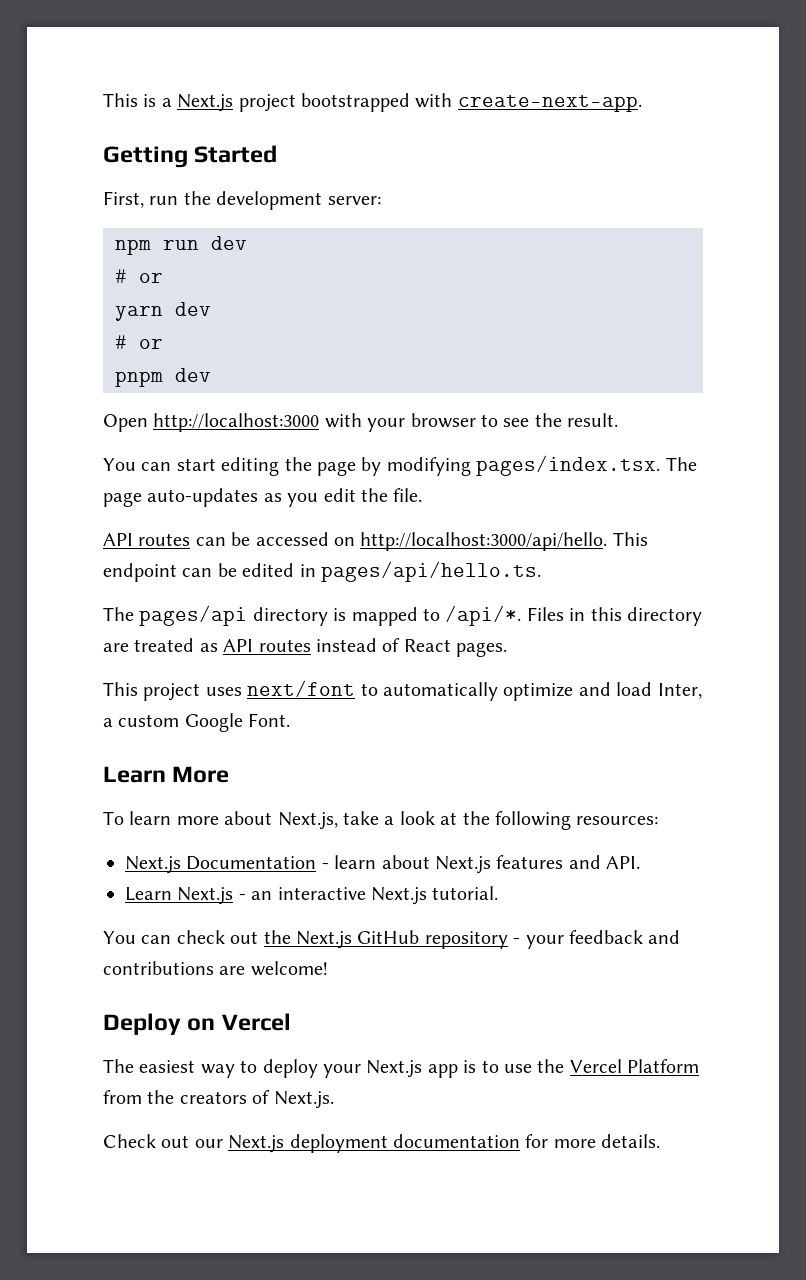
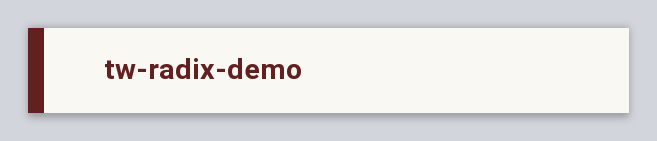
[103,93,642,112] [103,145,278,168] [103,191,381,210] [115,236,247,255] [115,269,163,283] [115,302,211,321] [115,335,163,349] [115,368,211,387] [103,413,619,432] [103,455,697,476] [103,488,423,507] [103,532,648,551] [103,561,541,582] [103,605,702,626] [103,638,508,657] [103,680,702,701] [103,713,291,732] [103,766,230,783] [103,811,659,830] [125,855,641,874] [125,886,499,905] [103,930,681,949] [103,961,328,976] [103,1013,291,1035] [103,1059,700,1078] [103,1090,334,1109] [103,1134,661,1153] This is a Next.js project bootstrapped with create-next-app. // Getting Started // First, run the development server: // npm run dev // # or // yarn dev // # or // pnpm dev // Open http://localhost:3000 with your browser to see the result. // You can start editing the page by modifying pages/index.tsx. The page auto-updates as you edit the file. // API routes can be accessed on http://localhost:3000/api/hello. This endpoint can be edited in pages/api/hello.ts. // The pages/api directory is mapped to /api/*. Files in this directory are treated as API routes instead of React pages. // This project uses next/font to automatically optimize and load Inter, a custom Google Font. // Learn More // To learn more about Next.js, take a look at the following resources: // Next.js Documentation - learn about Next.js features and API. // Learn Next.js - an interactive Next.js tutorial. // You can check out the Next.js GitHub repository - your feedback and contributions are welcome! // Deploy on Vercel // The easiest way to deploy your Next.js app is to use the Vercel Platform from the creators of Next.js. // Check out our Next.js deployment documentation for more details. -> [104,58,302,79] tw-radix-demo

